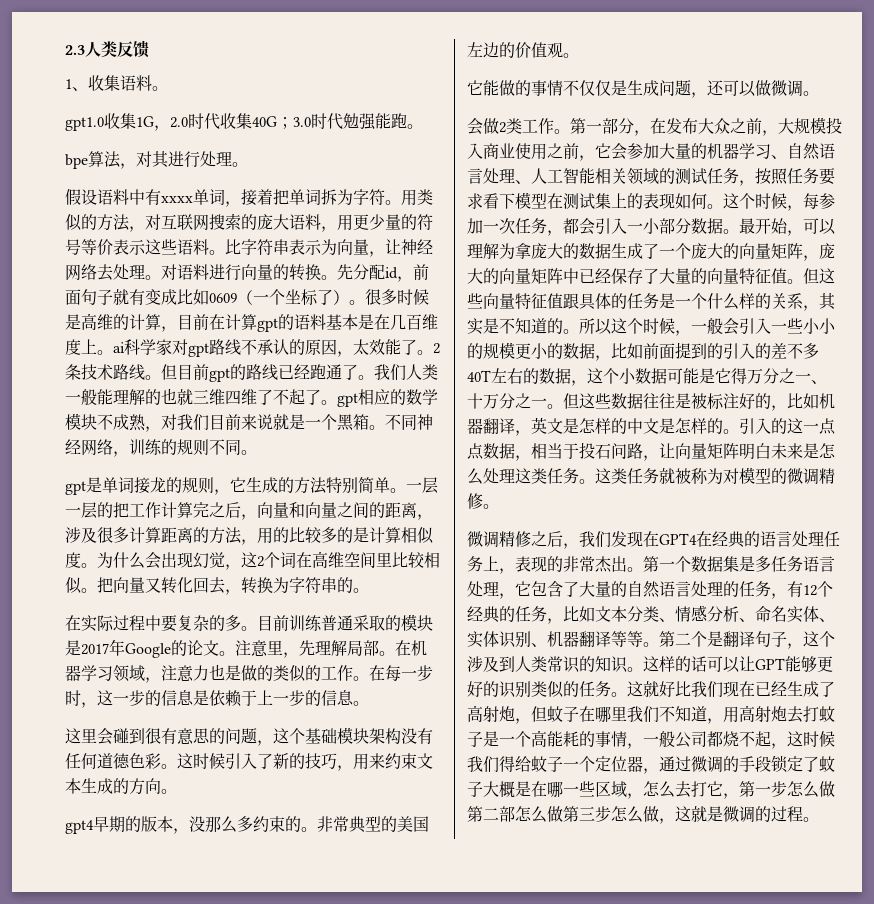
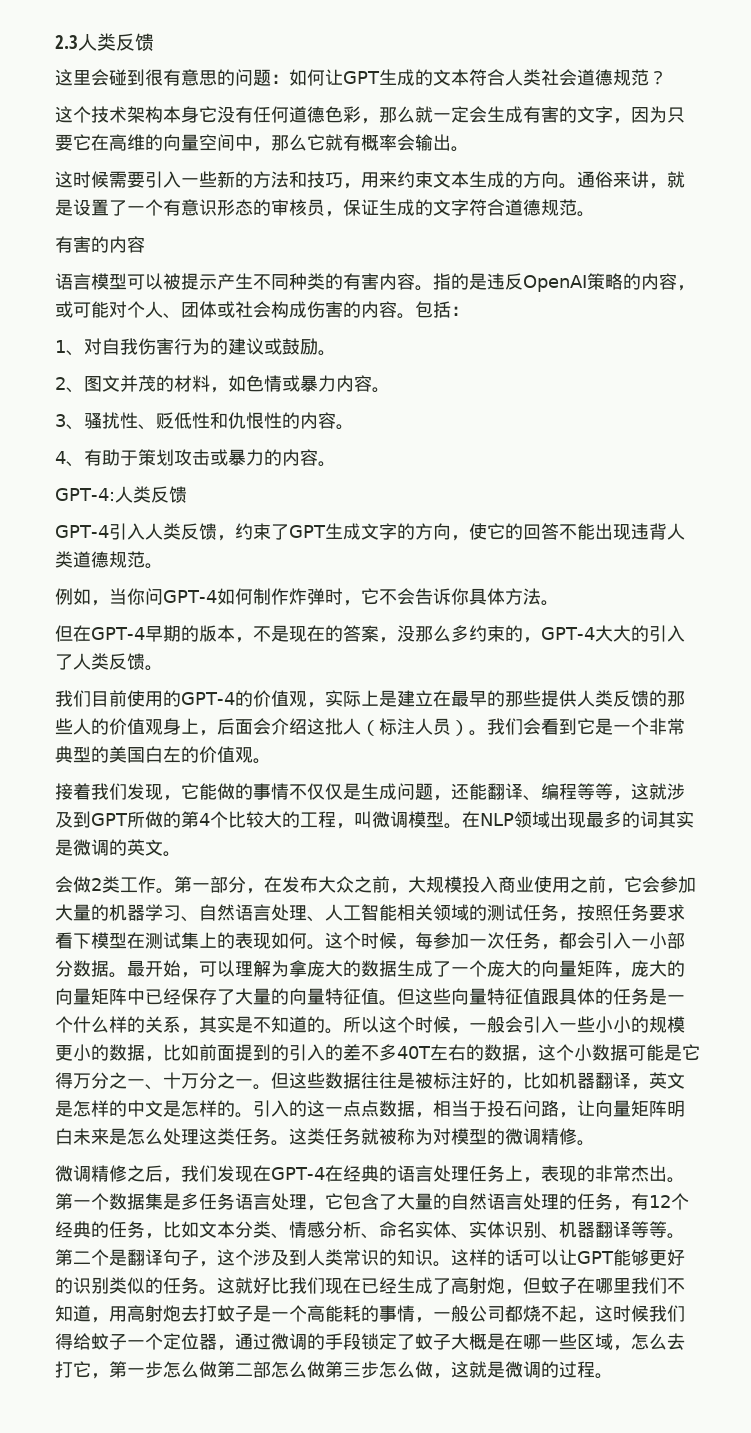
[65,75,168,91] [65,113,423,131] [65,151,248,169] [65,189,433,207] [65,213,433,232] [65,239,433,257] [65,264,429,282] [65,289,429,306] [65,313,438,332] [65,339,440,357] [65,364,438,382] [65,388,438,407] [65,413,433,432] [65,439,257,457] [65,477,438,495] [65,502,433,520] [65,527,434,545] [65,551,440,570] [65,577,369,595] [65,614,433,632] [65,639,427,658] [65,664,433,683] [65,690,369,708] // 1、收集语料。 // gpt1.0收集1G，2.0时代收集40G；3.0时代勉强能跑。 // bpe算法，对其进行处理。 // 假设语料中有xxxx单词，接着把单词拆为字符。用类似的方法，对互联网搜索的庞大语料，用更少量的符号等价表示这些语料。比字符串表示为向量，让神经网络去处理。对语料进行向量的转换。先分配id，前面句子就有变成比如0609（一个坐标了）。很多时候是高维的计算，目前在计算gpt的语料基本是在几百维度上。ai科学家对gpt路线不承认的原因，太效能了。2条技术路线。但目前gpt的路线已经跑通了。我们人类一般能理解的也就三维四维了不起了。gpt相应的数学模块不成熟，对我们目前来说就是一个黑箱。不同神经网络，训练的规则不同。 // gpt是单词接龙的规则，它生成的方法特别简单。一层一层的把工作计算完之后，向量和向量之间的距离，涉及很多计算距离的方法，用的比较多的是计算相似度。为什么会出现幻觉，这2个词在高维空间里比较相似。把向量又转化回去，转换为字符串的。 // 在实际过程中要复杂的多。目前训练普通采取的模块是2017年Google的论文。注意里，先理解局部。在机器学习领域，注意力也是做的类似的工作。在每一步时，这一步的信息是依赖于上一步的信息。 -> (154, 42) none
[257,727,433,746] [65,753,305,770] ，这个基础模块架构没有任何道德色彩。这时候引入了新的 -> [271,69,667,86] [55,106,685,124] [55,134,469,152] [55,171,307,188] ：如何让GPT生成的文本符合人类社会道德规范？ // 这个技术架构本身它没有任何道德色彩，那么就一定会生成有害的文字，因为只要它在高维的向量空间中，那么它就有概率会输出。 // 这时候需要引入一些新的方法和
[65,816,317,834] // gpt4早期的版本，没那么多约束的。 -> [577,171,685,189] [55,199,595,217] [55,236,145,253] [55,273,695,292] [55,301,469,319] [55,338,336,356] [55,375,390,393] [55,412,354,430] [55,449,336,467] [55,486,187,503] [55,523,685,541] [55,551,163,569] [55,588,559,606] [55,625,685,643] [55,653,163,671] [55,690,685,708] [55,718,649,736] 通俗来讲，就是设置了一个有意识形态的审核员，保证生成的文字符合道德规范。 // 有害的内容 // 语言模型可以被提示产生不同种类的有害内容。指的是违反OpenAI策略的内容，或可能对个人、团体或社会构成伤害的内容。包括： // 1、对自我伤害行为的建议或鼓励。 // 2、图文并茂的材料，如色情或暴力内容。 // 3、骚扰性、贬低性和仇恨性的内容。 // 4、有助于策划攻击或暴力的内容。 // GPT-4:人类反馈 // GPT-4引入人类反馈，约束了GPT生成文字的方向，使它的回答不能出现违背人类道德规范。 // 例如，当你问GPT-4如何制作炸弹时，它不会告诉你具体方法。 // 但在GPT-4早期的版本，不是现在的答案，没那么多约束的，GPT-4大大的引入了人类反馈。 // 我们目前使用的GPT-4的价值观，实际上是建立在最早的那些提供人类反馈的那些人的价值观身上，后面会介绍这批人（标注人员）。我们会看到它是一个
[467,42,499,58] 左边 -> [145,746,181,763] 白左
(579, 55) none -> [55,783,181,801] 接着我们发现，
[723,80,803,97] 可以做微调 -> [469,783,685,801] [55,811,694,829] [55,839,163,856] 能翻译、编程等等，这就涉及到GPT所做的第4个比较大的工程，叫微调模型。在NLP领域出现最多的词其实是微调的英文
[659,533,697,545] GPT4 -> [271,1167,325,1180] GPT-4

